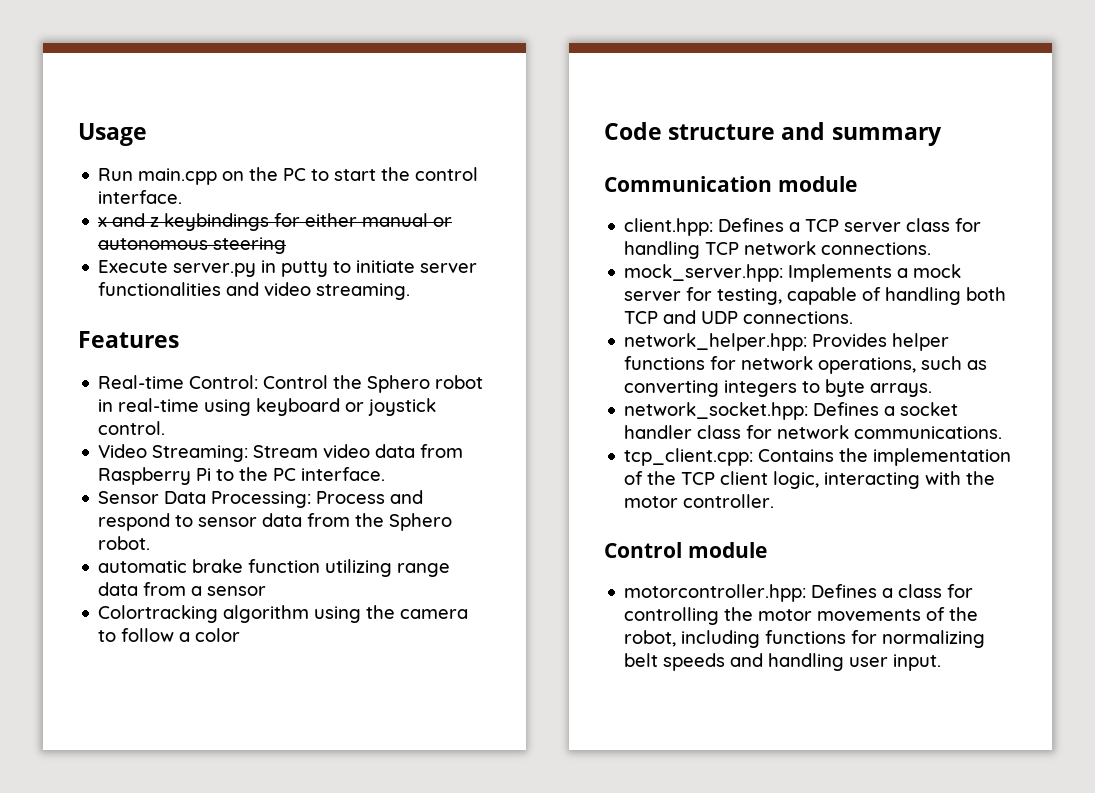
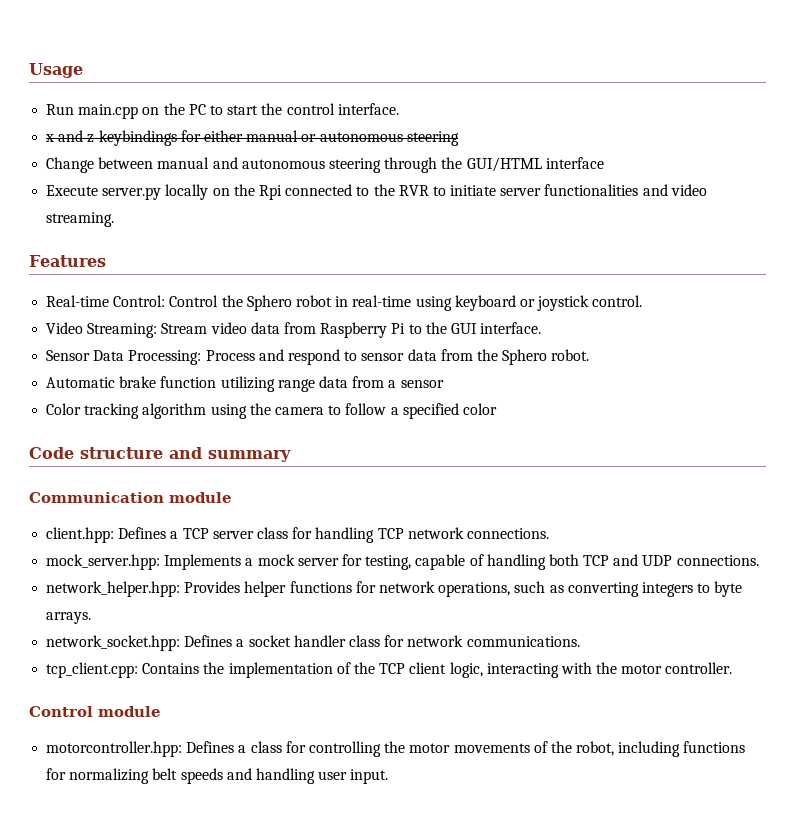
[98,260,329,277] Execute server.py in putty -> [46,157,604,173] [46,184,429,200] Change between manual and autonomous steering through the GUI/HTML interface // Execute server.py locally on the Rpi connected to the RVR
[273,468,297,481] PC -> [450,323,477,334] GUI
[98,560,188,573] automatic -> [46,377,116,388] Automatic
[98,605,219,623] Colortracking -> [46,403,140,419] Color tracking
(191, 637) none -> [402,403,459,419] specified

